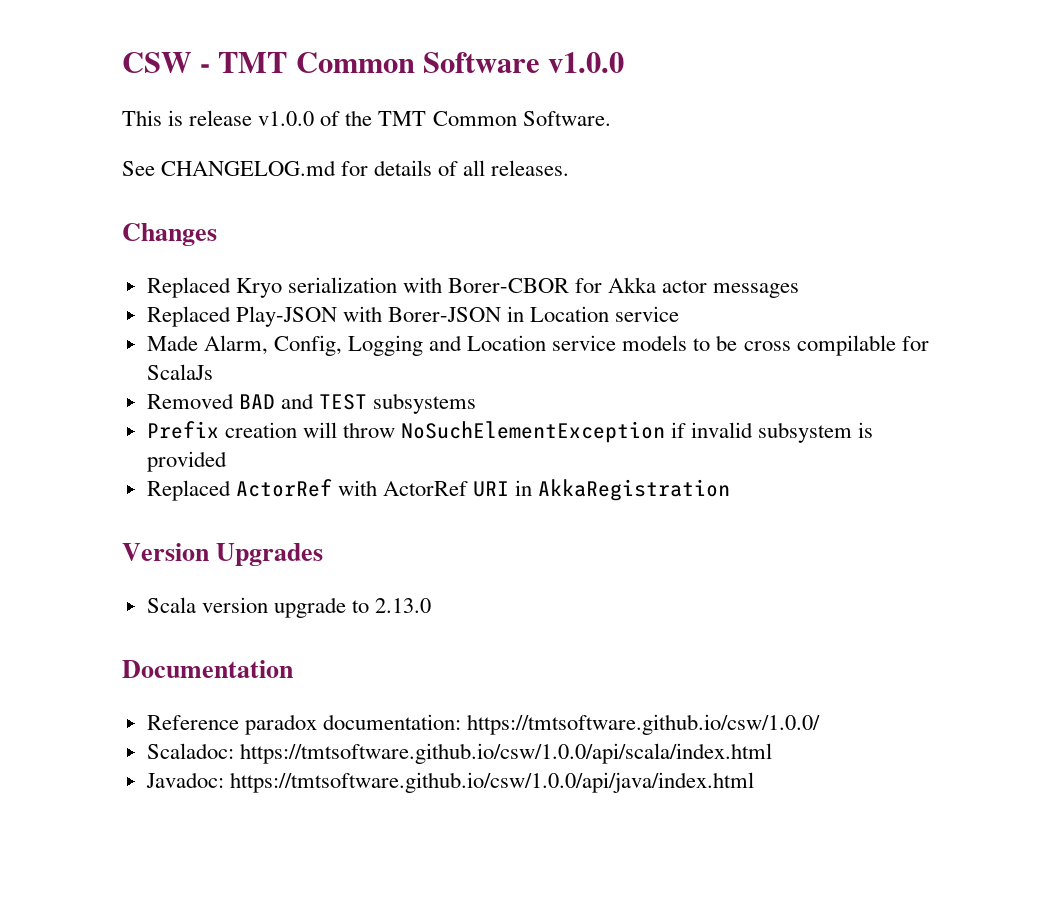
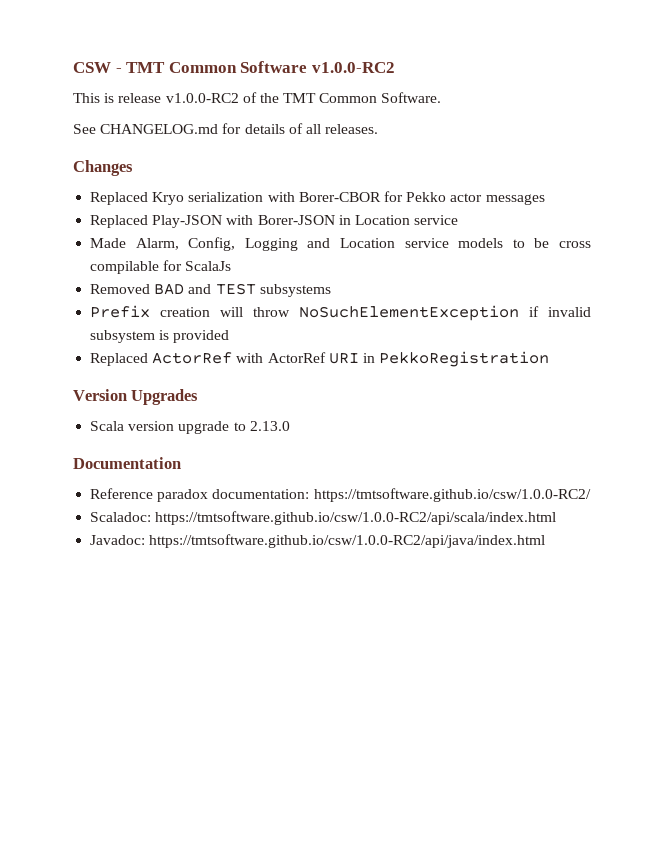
[548,52,625,73] v1.0.0 -> [311,62,395,73] v1.0.0-RC2
[258,111,315,126] v1.0.0 -> [165,93,239,103] v1.0.0-RC2
[608,277,657,293] Akka -> [406,192,447,202] Pekko
[538,479,731,501] AkkaRegistration -> [379,351,550,367] PekkoRegistration
[466,714,820,735] https://tmtsoftware.github.io/csw/1.0.0/ -> [313,488,591,502] https://tmtsoftware.github.io/csw/1.0.0-RC2/
[239,743,772,764] https://tmtsoftware.github.io/csw/1.0.0/api/scala/index.html -> [155,511,557,525] https://tmtsoftware.github.io/csw/1.0.0-RC2/api/scala/index.html
[229,772,754,793] https://tmtsoftware.github.io/csw/1.0.0/api/java/index.html -> [149,534,546,548] https://tmtsoftware.github.io/csw/1.0.0-RC2/api/java/index.html

